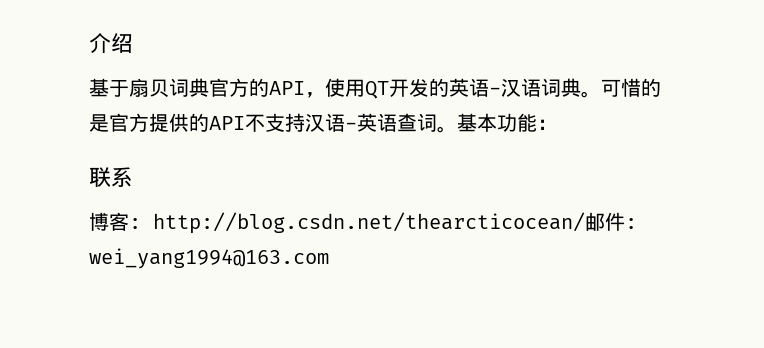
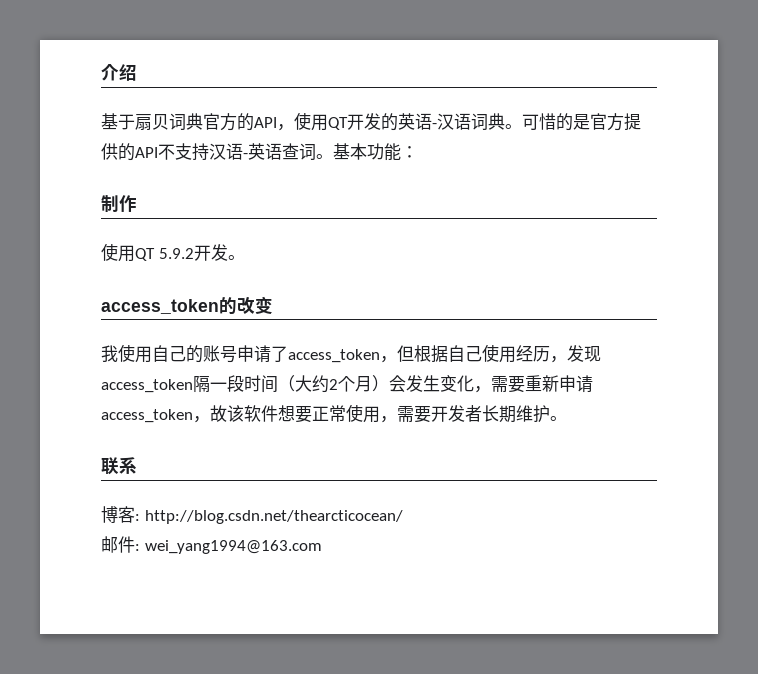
(557, 124) none -> [101,195,137,212] [101,243,245,262] [101,296,273,314] [101,344,601,363] [101,375,593,393] [101,404,567,423] // 制作 // 使用QT 5.9.2开发。 // access_token的改变 // 我使用自己的账号申请了access_token，但根据自己使用经历，发现access_token隔一段时间（大约2个月）会发生变化，需要重新申请access_token，故该软件想要正常使用，需要开发者长期维护。
(585, 223) none -> (403, 517) //

